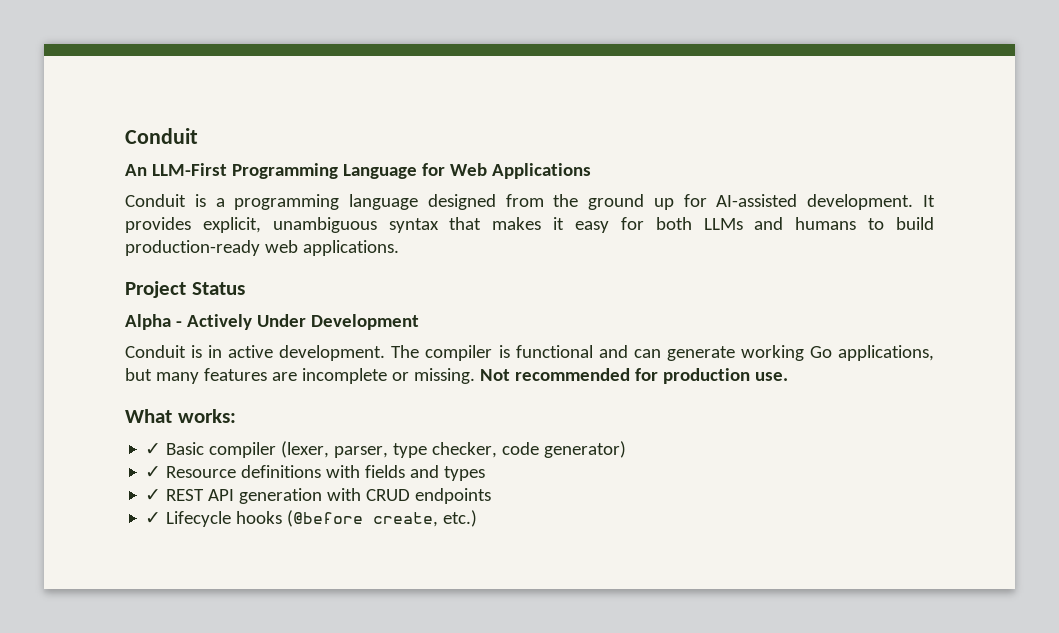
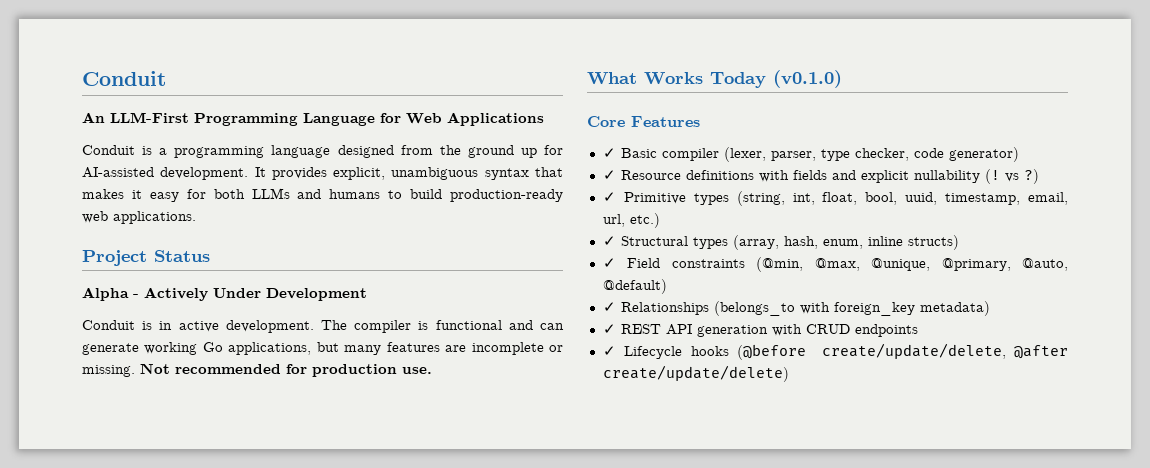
[177,409,236,423] works: -> [644,70,842,88] [587,116,700,127] Works Today (v0.1.0) // Core Features
[444,466,486,481] types -> [860,169,1039,184] [602,191,1068,206] [602,213,660,228] [602,235,959,250] [602,257,1068,272] [602,279,667,294] [602,301,990,316] explicit nullability (! vs ?) // ✓ Primitive types (string, int, float, bool, uuid, timestamp, email, url, etc.) // ✓ Structural types (array, hash, enum, inline structs) // ✓ Field constraints (@min, @max, @unique, @primary, @auto, @default) // ✓ Relationships (belongs_to with foreign_key metadata)
[373,510,478,527] create, etc.) -> [821,343,1068,359] [602,365,789,382] create/update/delete, @after create/update/delete)

